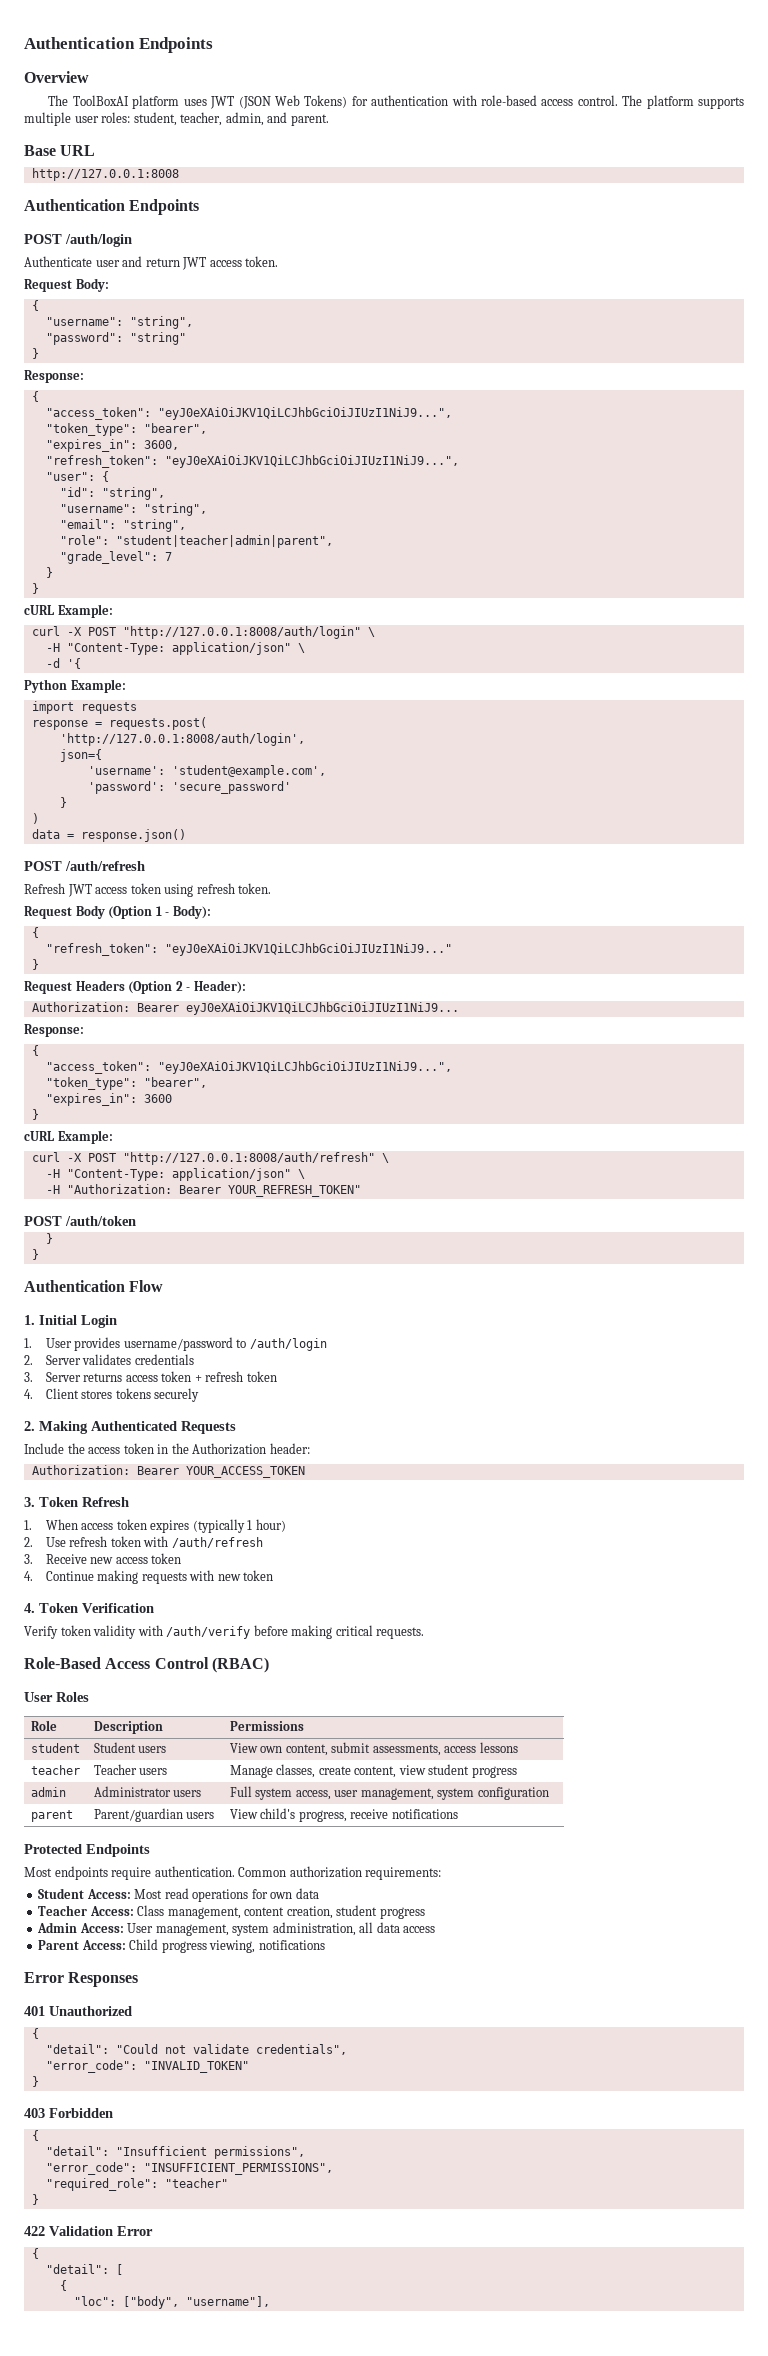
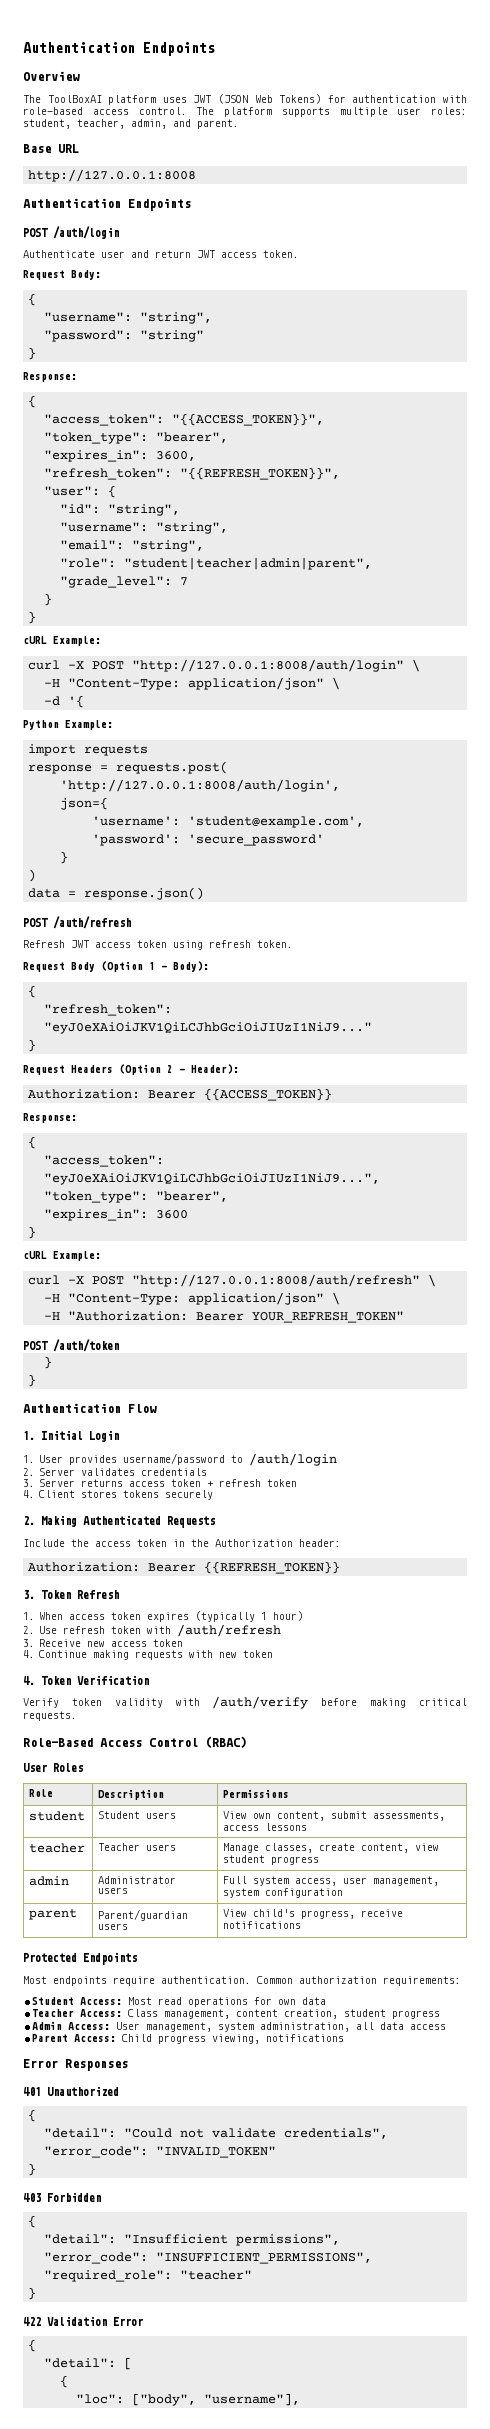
[157,407,452,420] "eyJ0eXAiOiJKV1QiLCJhbGciOiJIUzI1NiJ9...", -> [172,413,325,426] "{{ACCESS_TOKEN}}",
[164,455,459,468] "eyJ0eXAiOiJKV1QiLCJhbGciOiJIUzI1NiJ9...", -> [180,467,341,480] "{{REFRESH_TOKEN}}",
[185,1002,459,1015] eyJ0eXAiOiJKV1QiLCJhbGciOiJIUzI1NiJ9... -> [204,1088,333,1101] {{ACCESS_TOKEN}}
[185,1466,305,1478] YOUR_ACCESS_TOKEN -> [204,1561,341,1574] {{REFRESH_TOKEN}}

